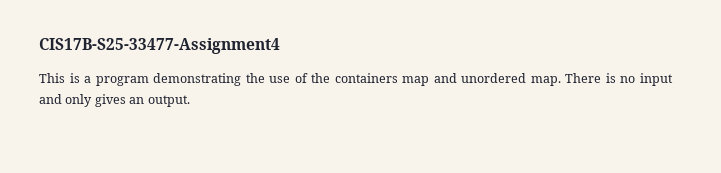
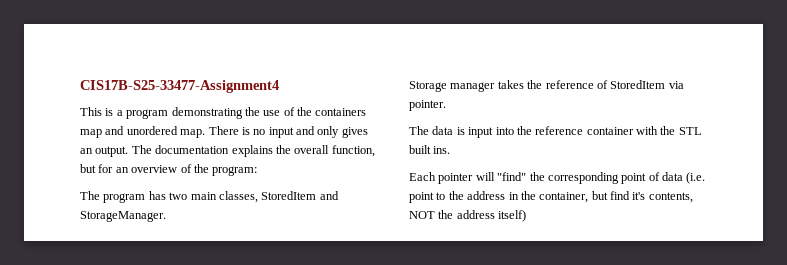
(190, 101) none -> [131,145,375,157] [80,164,258,176] [80,191,339,203] [80,211,166,222] [409,80,684,92] [409,100,446,111] [409,126,702,138] [409,145,451,154] [409,172,706,184] [409,191,693,203] [409,210,527,222] The documentation explains the overall function, but for an overview of the program: // The program has two main classes, StoredItem and StorageManager. // Storage manager takes the reference of StoredItem via pointer. // The data is input into the reference container with the STL built ins. // Each pointer will "find" the corresponding point of data (i.e. point to the address in the container, but find it's contents, NOT the address itself)

